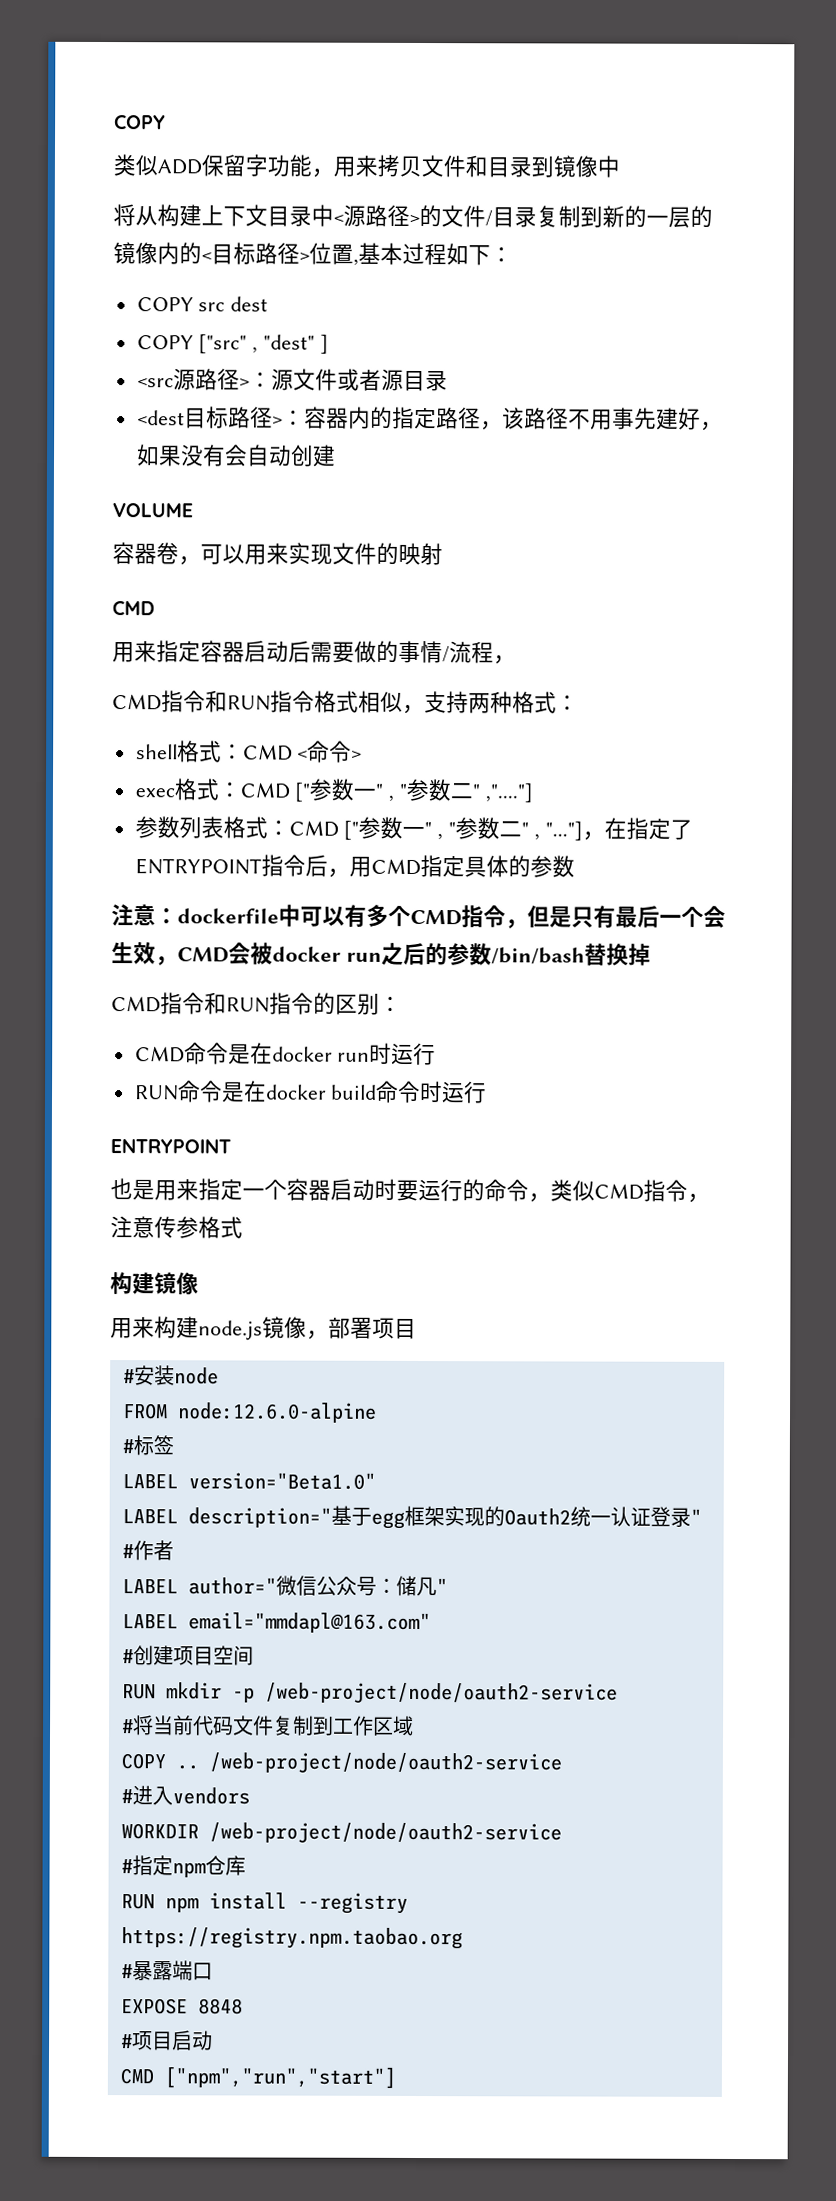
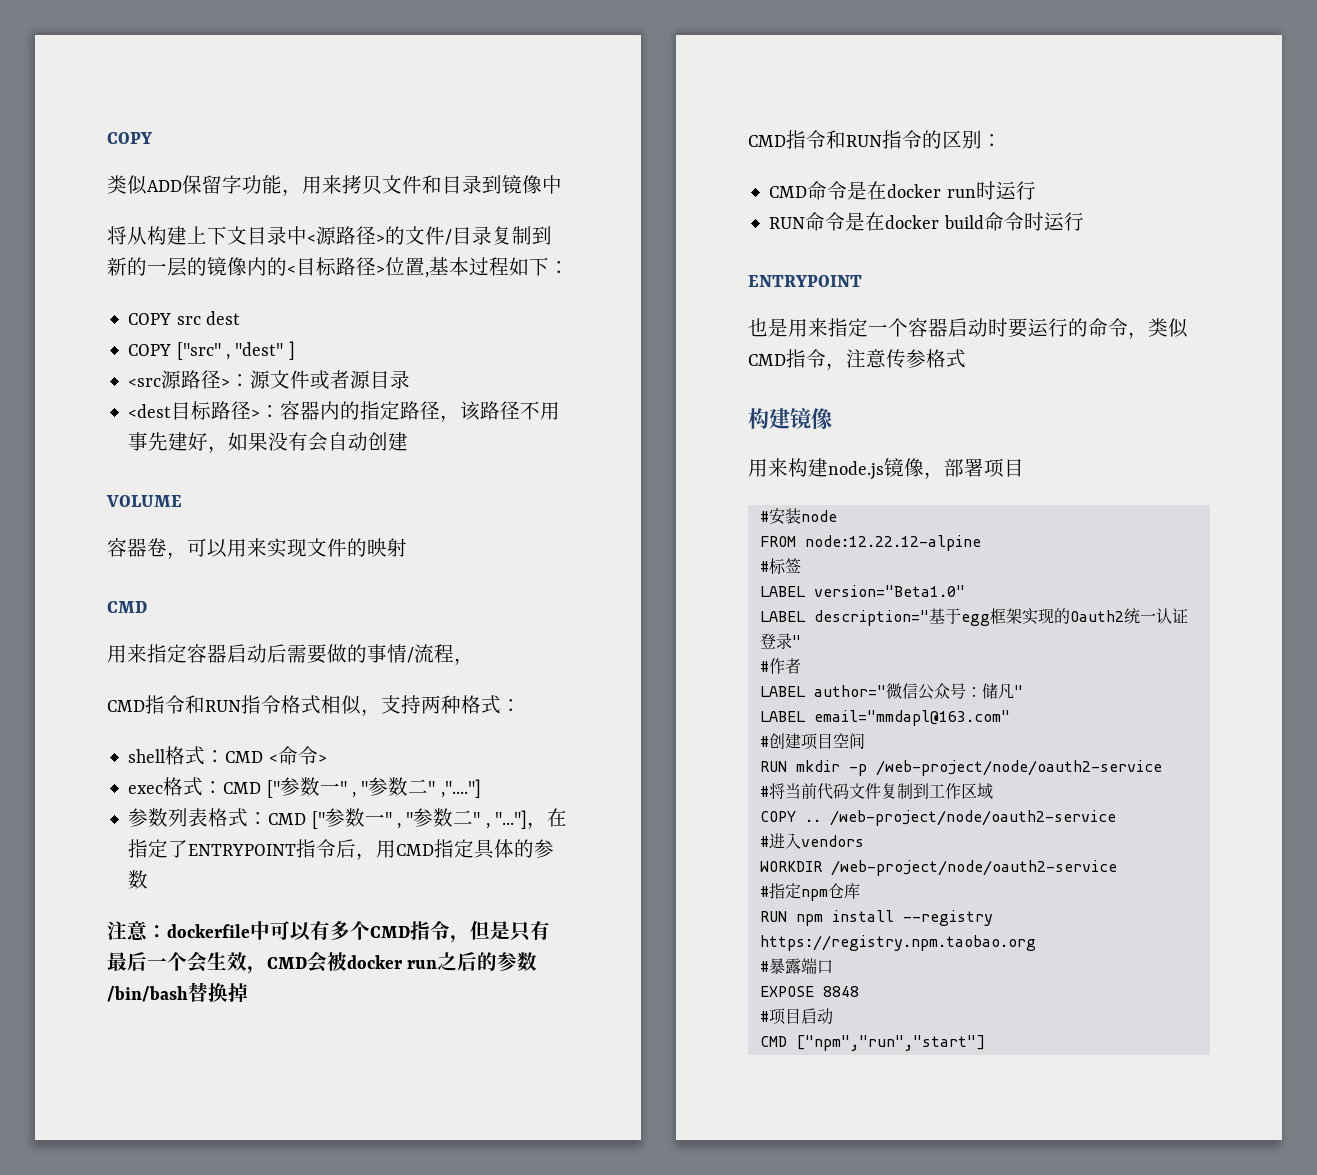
[176,1402,377,1423] node:12.6.0-alpine -> [804,535,981,551] node:12.22.12-alpine

